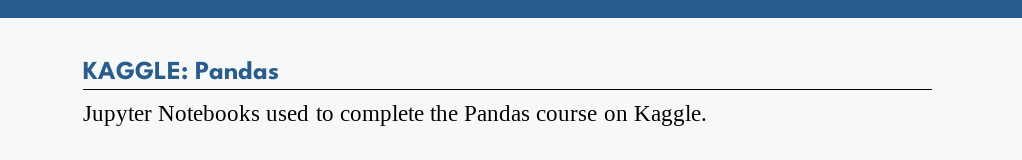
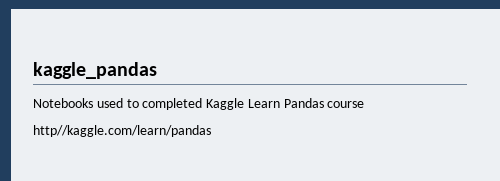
[83,61,280,80] [83,105,459,126] KAGGLE: Pandas // Jupyter Notebooks used to complete the -> [33,62,157,79] [33,98,280,110] kaggle_pandas // Notebooks used to completed Kaggle Learn
[603,105,707,126] on Kaggle. -> [33,125,211,137] // http//kaggle.com/learn/pandas

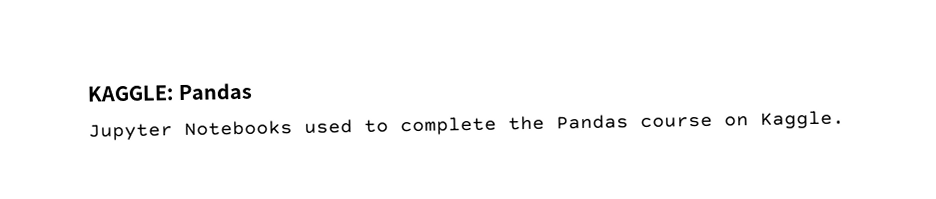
[33,62,157,79] [33,98,280,110] kaggle_pandas // Notebooks used to completed Kaggle Learn -> [87,82,253,102] [88,115,545,141] KAGGLE: Pandas // Jupyter Notebooks used to complete the
[33,125,211,137] // http//kaggle.com/learn/pandas -> [724,110,845,129] on Kaggle.

